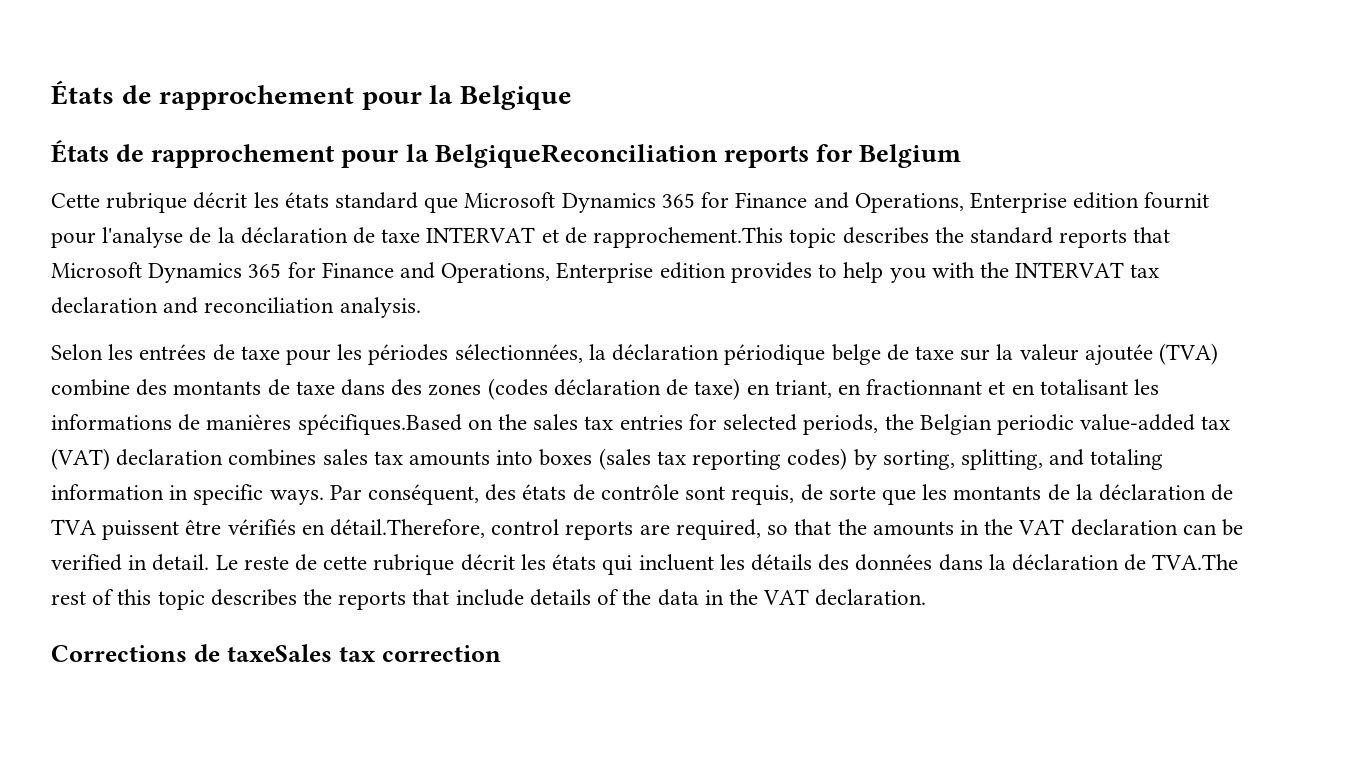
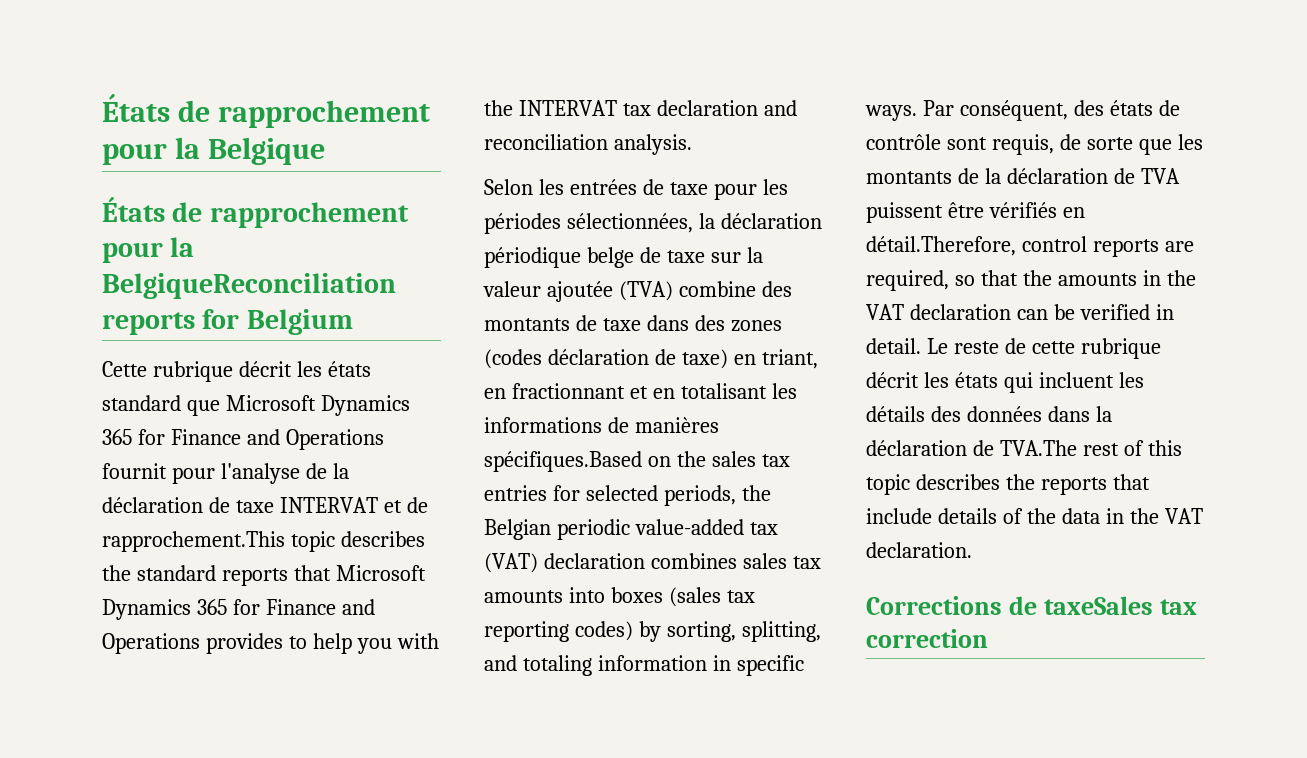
[854,192,1140,213] Operations, Enterprise edition -> [285,429,384,450] Operations
[441,262,726,283] Operations, Enterprise edition -> [102,633,200,654] Operations

